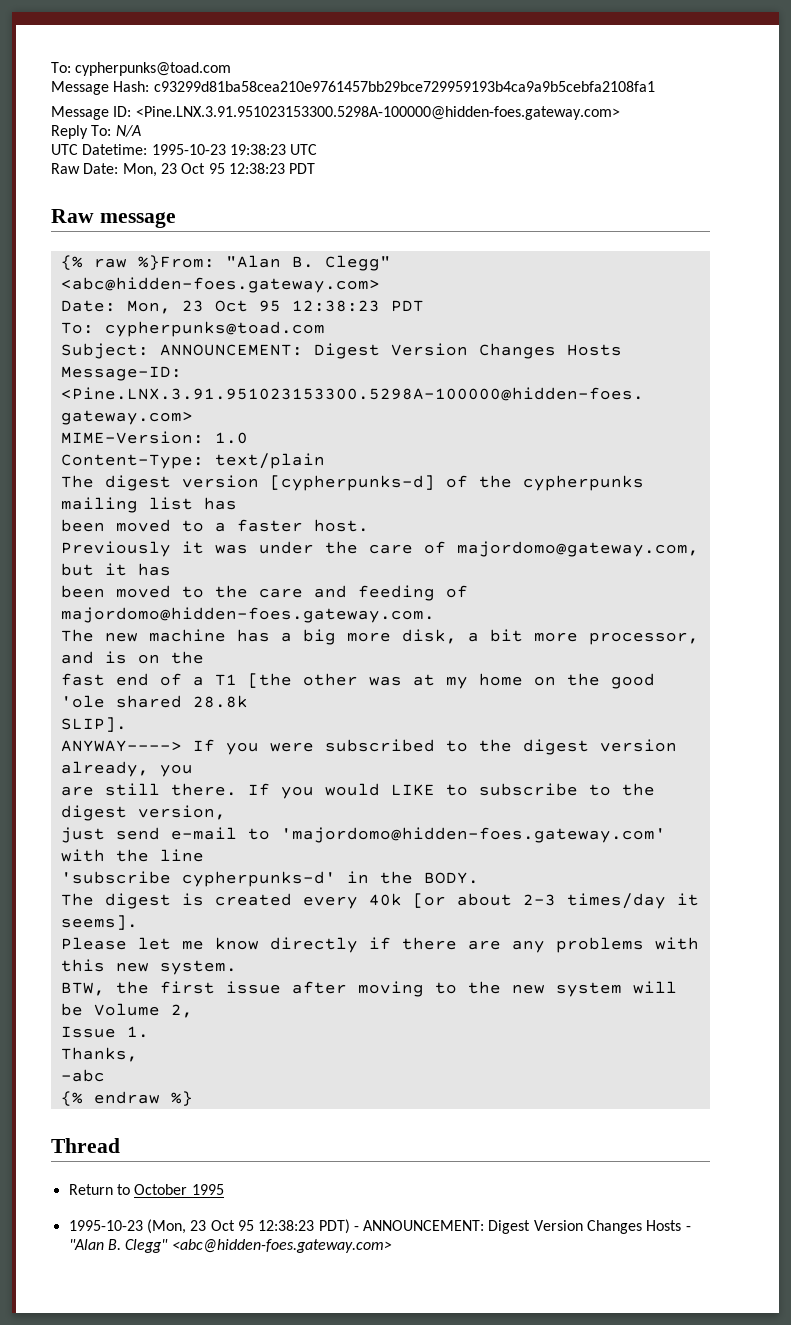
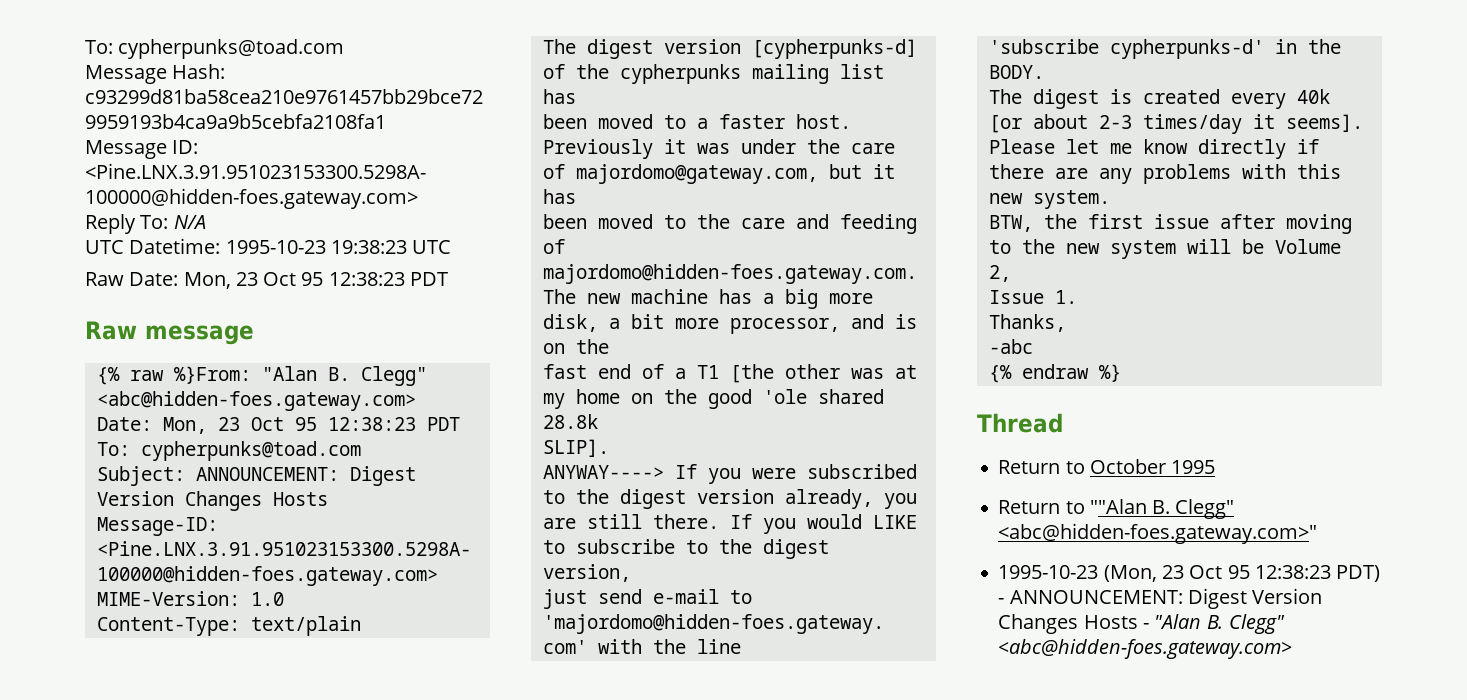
(224, 1189) none -> [998,499,1235,519] [998,523,1318,544] // Return to ""Alan B. Clegg" <abc@hidden-foes.gateway.com>"

